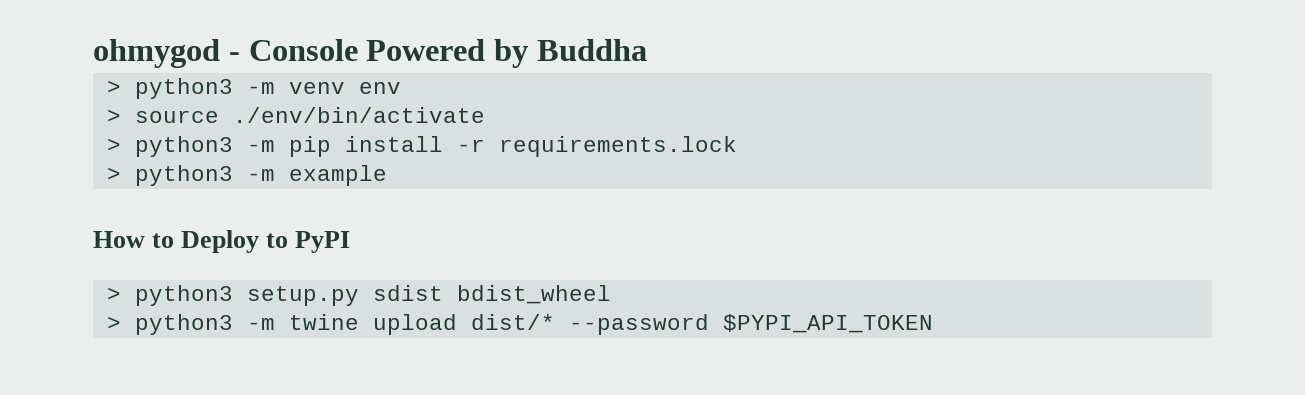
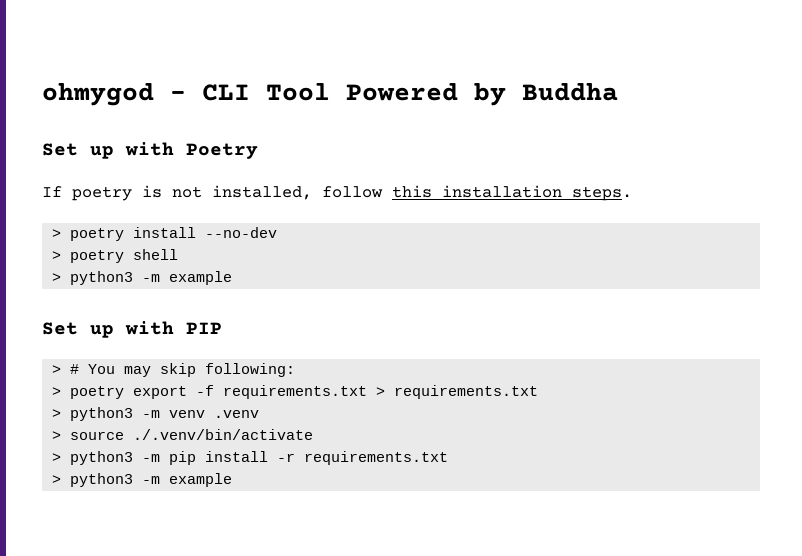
[248,39,358,61] Console -> [202,83,330,101] CLI Tool
(647, 50) none -> [42,142,258,159] [42,185,632,201] [52,227,278,241] [52,249,179,263] [52,271,233,285] [42,321,222,338] [52,363,296,377] [52,385,539,399] // Set up with Poetry // If poetry is not installed, follow this installation steps. // > poetry install --no-dev // > poetry shell // > python3 -m example // Set up with PIP // > # You may skip following: // > poetry export -f requirements.txt > requirements.txt
[358,82,401,94] env -> [214,410,260,418] .venv
[232,107,485,123] ./env/bin/activate -> [133,429,314,440] ./.venv/bin/activate
[498,136,737,157] [106,165,387,186] [93,230,351,253] [106,285,611,306] [106,314,933,335] requirements.lock // > python3 -m example // How to Deploy to PyPI // > python3 setup.py sdist bdist_wheel // > python3 -m twine upload dist/* --password $PYPI_API_TOKEN -> [304,451,449,465] [52,473,233,487] requirements.txt // > python3 -m example

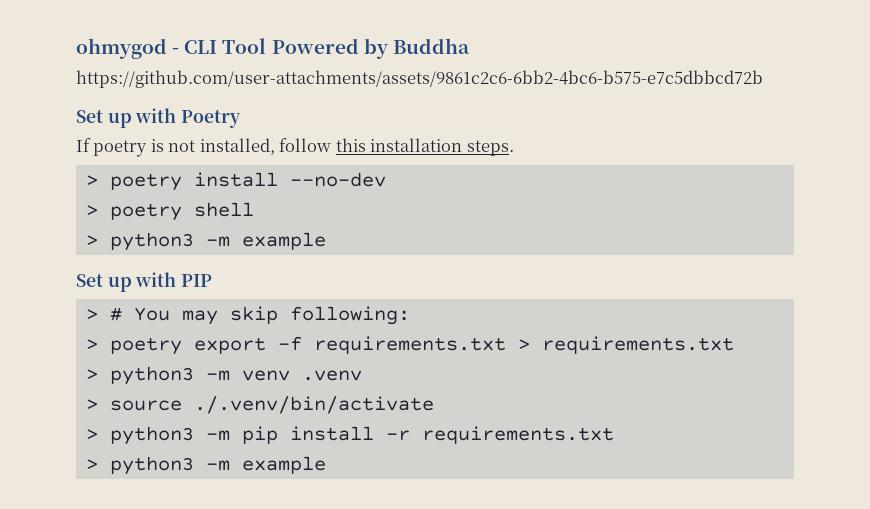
(618, 92) none -> [76,70,763,88] // https://github.com/user-attachments/assets/9861c2c6-6bb2-4bc6-b575-e7c5dbbcd72b

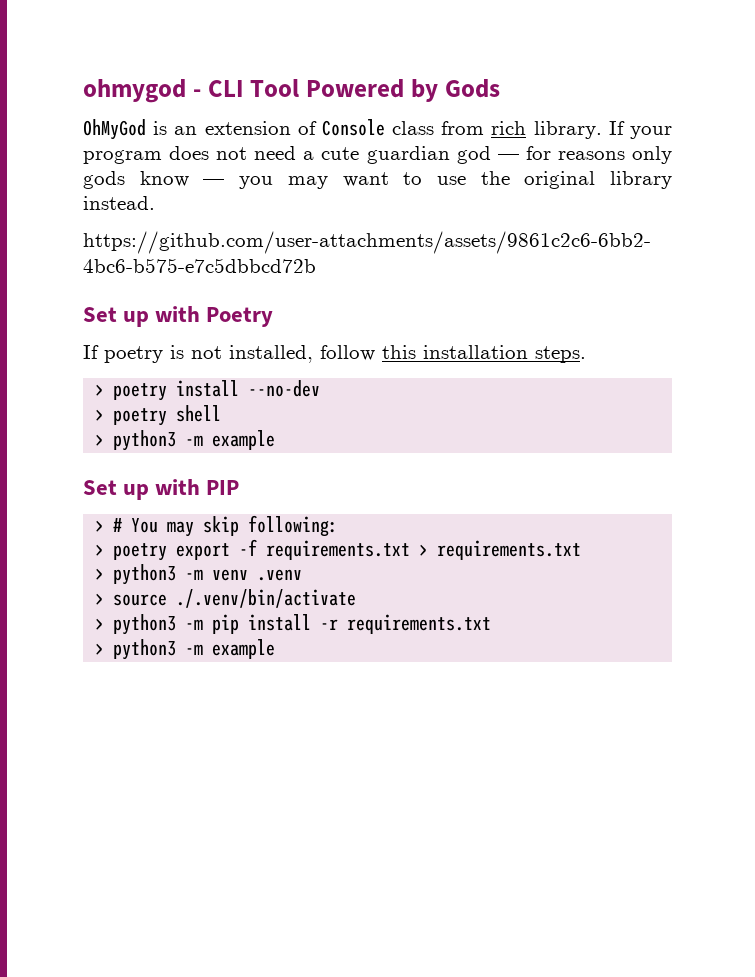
[392,38,470,54] Buddha -> [444,79,500,98] [83,119,672,140] [83,146,672,164] [83,171,672,189] [83,196,155,210] Gods // OhMyGod is an extension of Console class from rich library. If your program does not need a cute guardian god — for reasons only gods know — you may want to use the original library instead.

